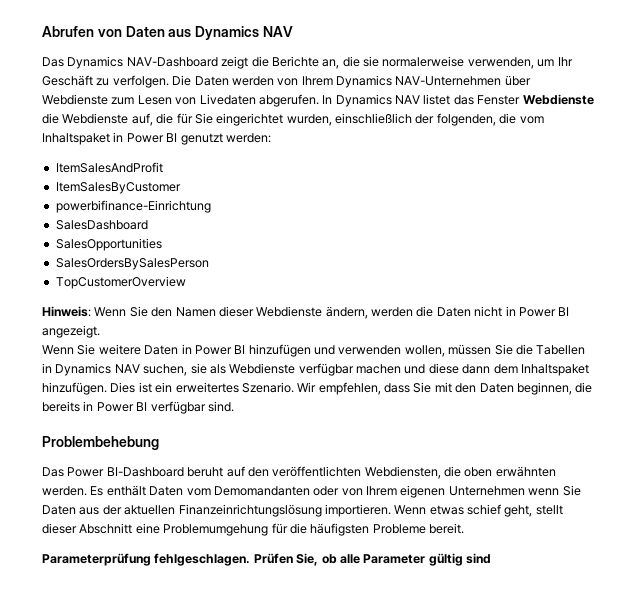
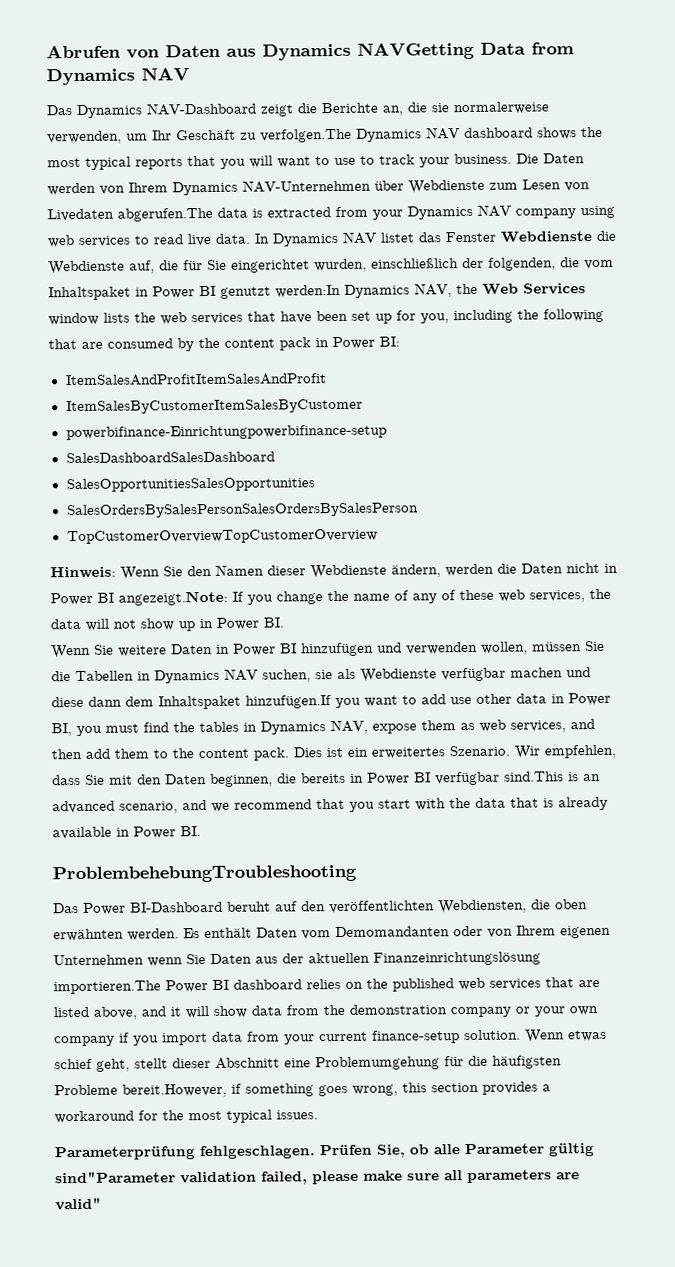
(260, 33) none -> [357,41,574,60] [46,68,135,86] NAVGetting Data from Dynamics
[112,75,169,88] verfolgen. -> [260,126,603,143] [47,153,512,170] verfolgen.The Dynamics NAV dashboard shows the most typical reports that you will want to use to track your business.
[258,94,319,107] abgerufen. -> [117,204,615,222] [47,233,251,248] abgerufen.The data is extracted from your Dynamics NAV company using web services to read live data.
[225,133,271,143] [55,162,163,173] [55,182,181,194] [55,200,211,213] [55,220,148,230] [55,238,162,251] [55,258,209,270] [55,276,186,289] werden: // ItemSalesAndProfit // ItemSalesByCustomer // powerbifinance-Einrichtung // SalesDashboard // SalesOpportunities // SalesOrdersBySalesPerson // TopCustomerOverview -> [275,283,586,298] [48,308,604,326] [48,336,400,352] [65,373,327,387] [65,398,363,415] [65,424,387,441] [65,451,275,464] [65,477,315,493] [66,502,419,519] [66,528,378,545] werden:In Dynamics NAV, the Web Services window lists the web services that have been set up for you, including the following that are consumed by the content pack in Power BI: // ItemSalesAndProfitItemSalesAndProfit // ItemSalesByCustomerItemSalesByCustomer // powerbifinance-Einrichtungpowerbifinance-setup // SalesDashboardSalesDashboard // SalesOpportunitiesSalesOpportunities // SalesOrdersBySalesPersonSalesOrdersBySalesPerson // TopCustomerOverviewTopCustomerOverview
[42,325,100,338] angezeigt. -> [118,588,611,606] [50,617,284,632] angezeigt.Note: If you change the name of any of these web services, the data will not show up in Power BI.
[42,382,107,395] hinzufügen. -> [245,692,611,709] [51,719,595,737] [51,747,289,761] hinzufügen.If you want to add use other data in Power BI, you must find the tables in Dynamics NAV, expose them as web services, and then add them to the content pack.
[207,401,234,412] [42,436,159,450] sind. // Problembehebung -> [504,771,601,782] [52,796,608,814] [52,826,201,840] [52,864,357,884] sind.This is an advanced scenario, and we recommend that you start with the data that is already available in Power BI. // ProblembehebungTroubleshooting
[324,504,391,517] importieren. -> [53,977,600,995] [53,1004,598,1020] [54,1029,521,1047] importieren.The Power BI dashboard relies on the published web services that are listed above, and it will show data from the demonstration company or your own company if you import data from your current finance-setup solution.
[429,523,464,534] bereit. -> [122,1081,551,1098] [54,1109,318,1124] bereit.However, if something goes wrong, this section provides a workaround for the most typical issues.
[466,553,491,564] sind -> [55,1169,580,1185] [55,1197,102,1211] sind"Parameter validation failed, please make sure all parameters are valid"

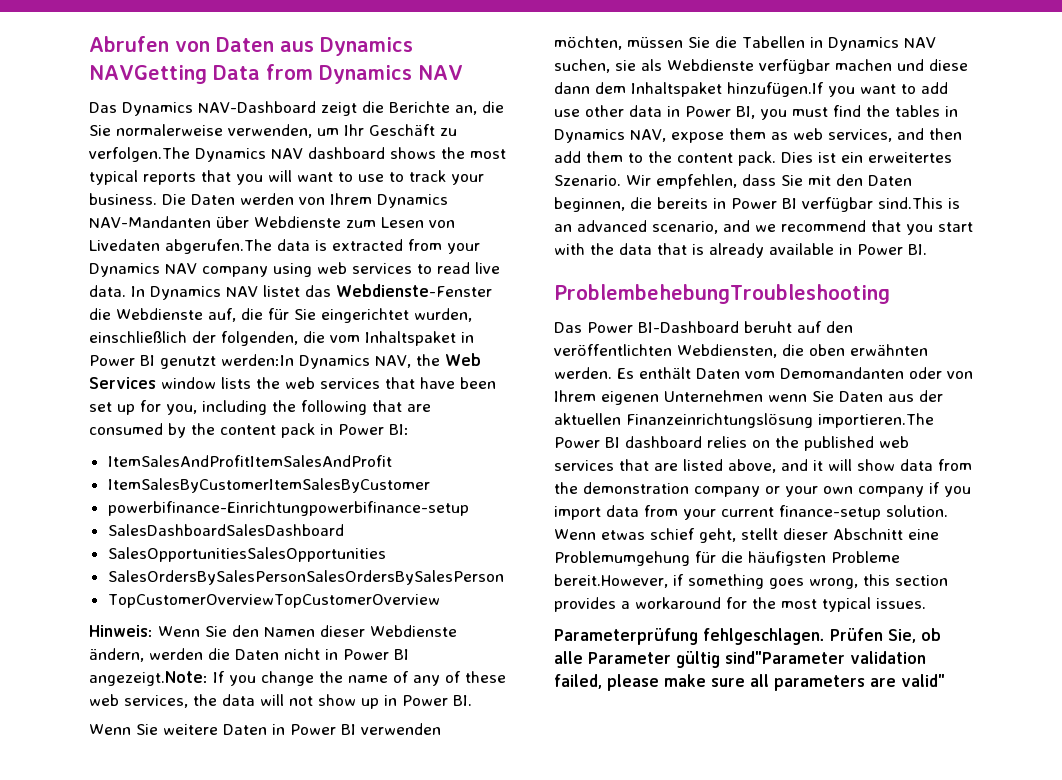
[431,103,449,113] sie -> [89,125,111,136] Sie
[242,179,371,193] NAV-Unternehmen -> [89,216,211,228] NAV-Mandanten
[445,231,593,243] Fenster Webdienste -> [335,284,492,297] Webdienste-Fenster
[301,641,528,657] hinzufügen und verwenden wollen, -> [361,723,441,735] [554,36,622,50] verwenden möchten,

